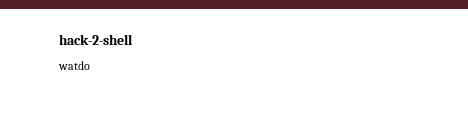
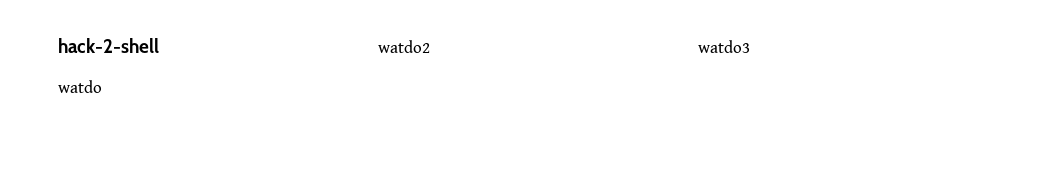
(90, 65) none -> [378,40,430,53] [698,40,750,53] // watdo2 // watdo3

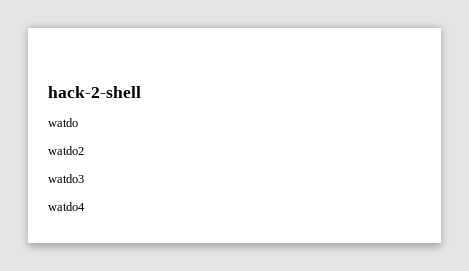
(750, 46) none -> [48,202,85,211] // watdo4

